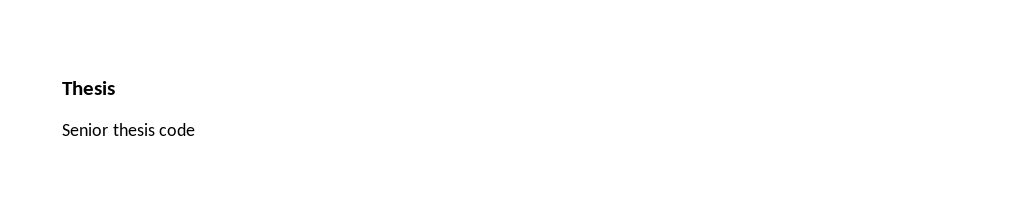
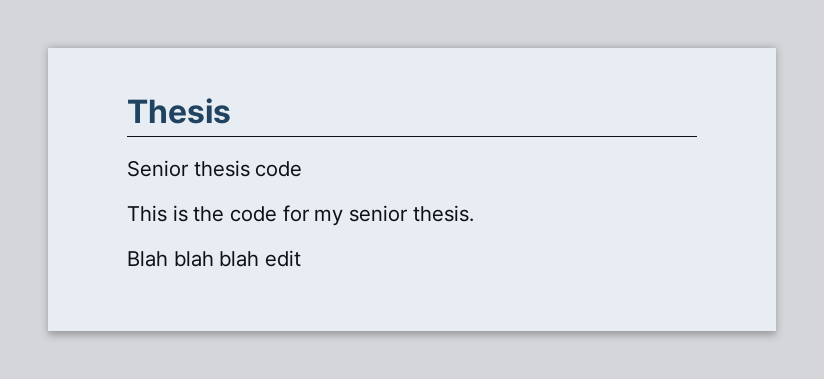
(196, 129) none -> [127,205,474,226] [127,250,302,267] // This is the code for my senior thesis. // Blah blah blah edit

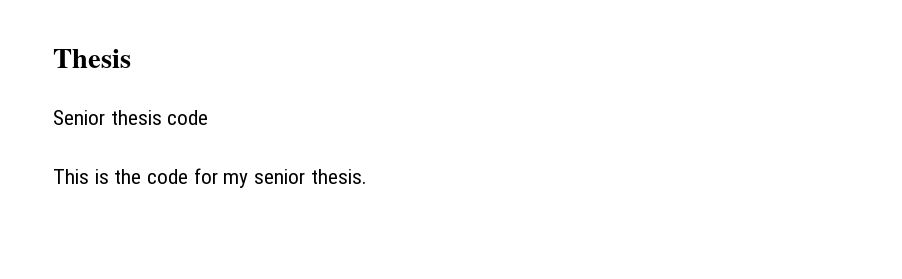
[127,250,302,267] // Blah blah blah edit -> (367, 176) none

